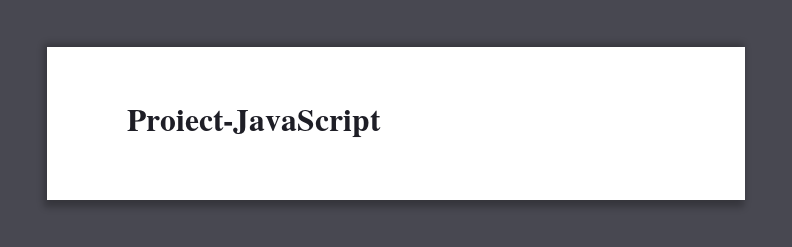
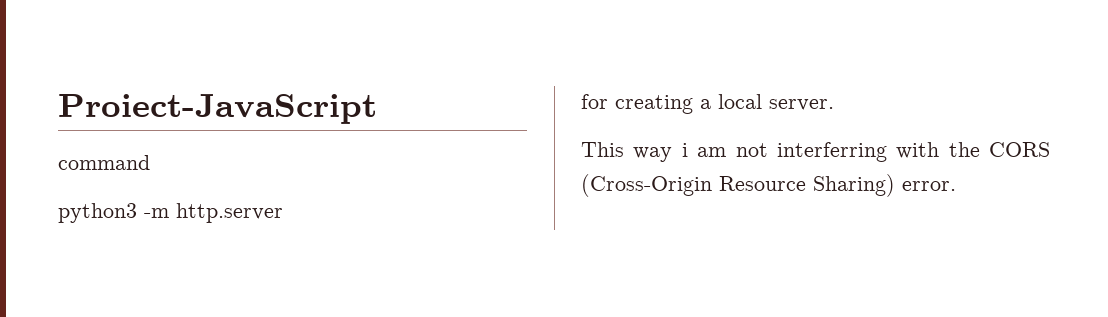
(381, 124) none -> [58,155,150,170] [58,203,283,223] [581,94,834,114] [581,142,1050,162] [581,174,956,197] // command // python3 -m http.server // for creating a local server. // This way i am not interferring with the CORS (Cross-Origin Resource Sharing) error.

